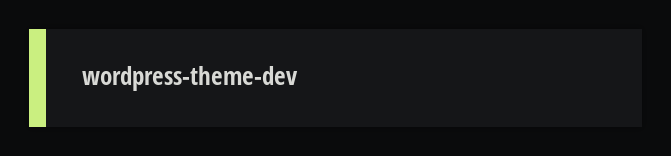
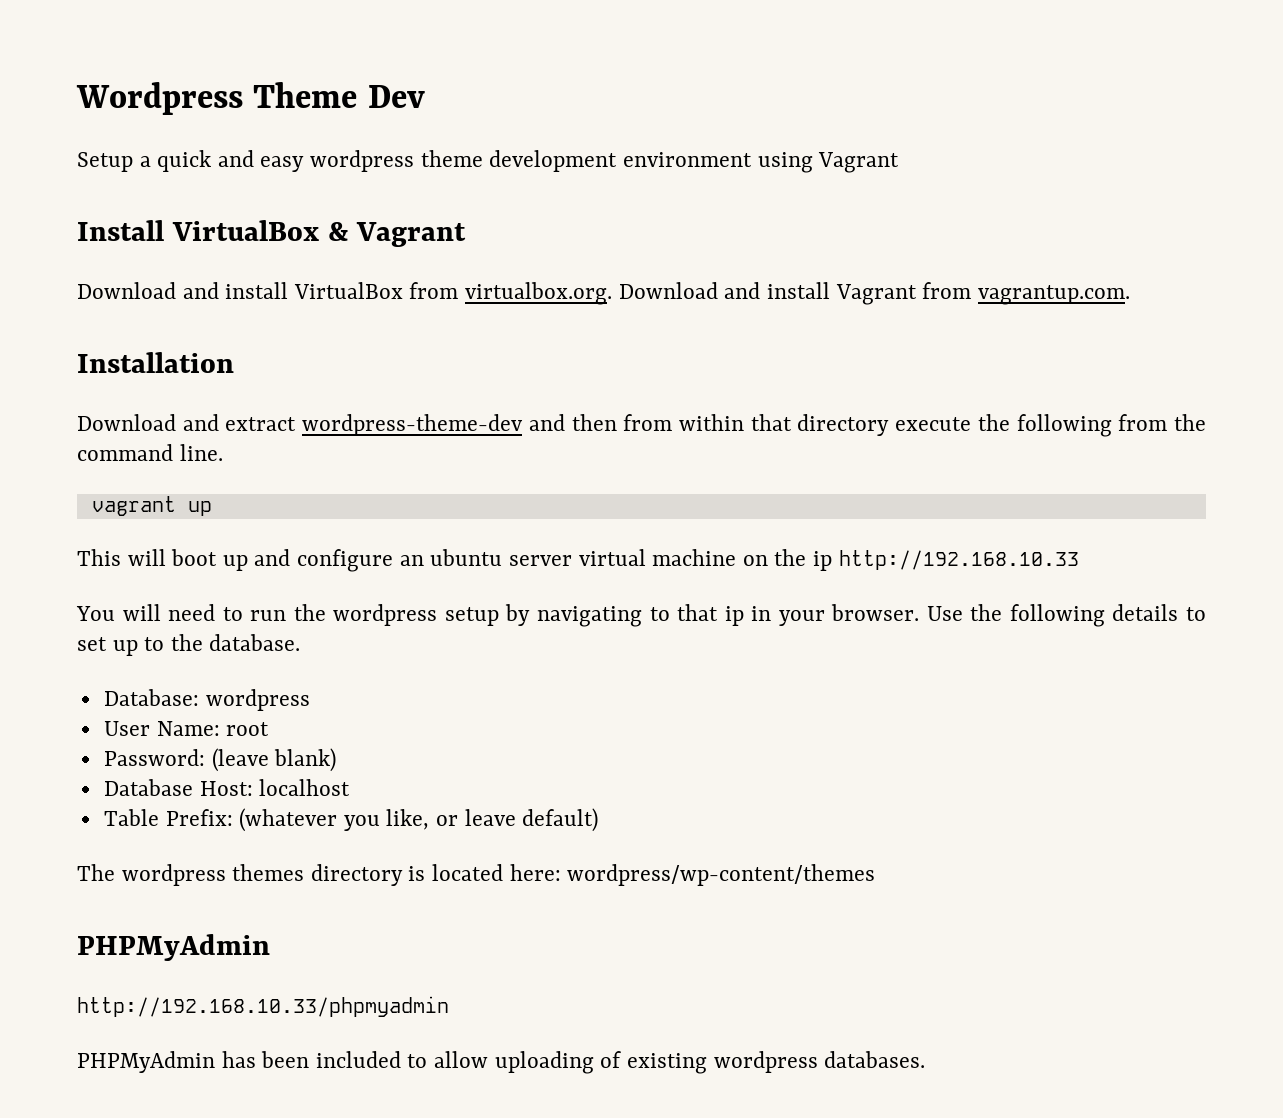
[82,66,298,91] wordpress-theme-dev -> [76,82,425,115] [77,150,900,173] [77,220,466,247] [77,282,1130,305] [77,352,234,373] [77,414,1206,437] [77,444,223,461] [91,496,212,516] [77,549,1079,572] [76,604,1206,627] [77,634,301,656] [103,689,310,711] [103,721,270,736] [103,748,337,772] [103,779,351,796] [103,808,599,832] [77,864,876,886] [77,934,270,961] [77,996,449,1017] [77,1051,926,1074] Wordpress Theme Dev // Setup a quick and easy wordpress theme development environment using Vagrant // Install VirtualBox & Vagrant // Download and install VirtualBox from virtualbox.org. Download and install Vagrant from vagrantup.com. // Installation // Download and extract wordpress-theme-dev and then from within that directory execute the following from the command line. // vagrant up // This will boot up and configure an ubuntu server virtual machine on the ip http://192.168.10.33 // You will need to run the wordpress setup by navigating to that ip in your browser. Use the following details to set up to the database. // Database: wordpress // User Name: root // Password: (leave blank) // Database Host: localhost // Table Prefix: (whatever you like, or leave default) // The wordpress themes directory is located here: wordpress/wp-content/themes // PHPMyAdmin // http://192.168.10.33/phpmyadmin // PHPMyAdmin has been included to allow uploading of existing wordpress databases.

